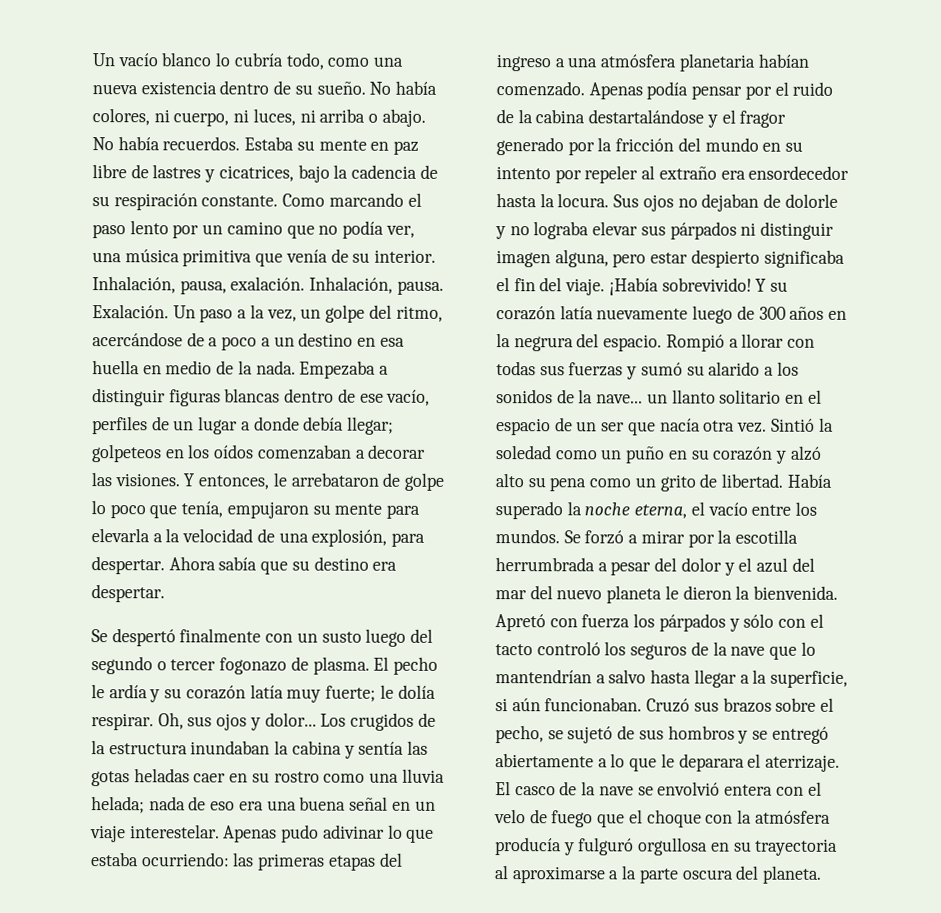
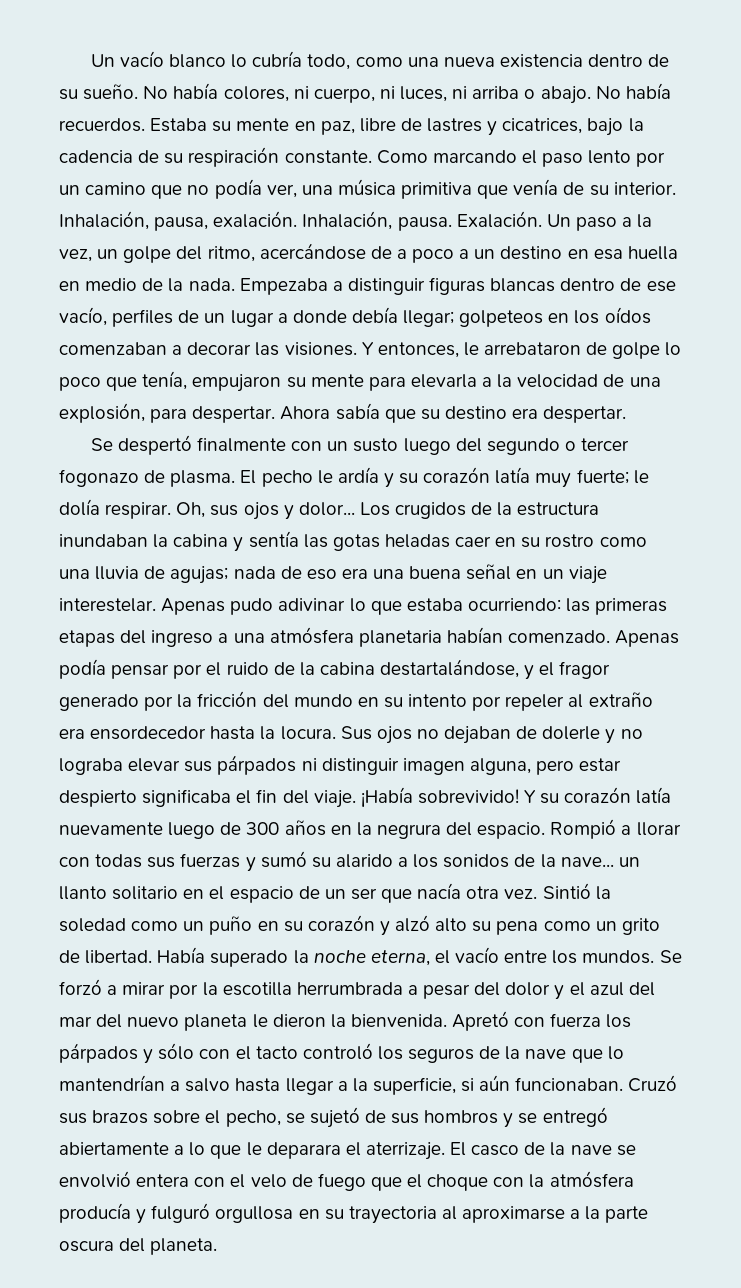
[393,140,420,155] paz -> [320,121,355,135] paz,
[91,796,145,814] helada; -> [144,566,229,584] de agujas;
[588,109,705,124] destartalándose -> [380,659,520,678] destartalándose,
[784,193,838,208] dolorle -> [542,726,601,740] dolerle

